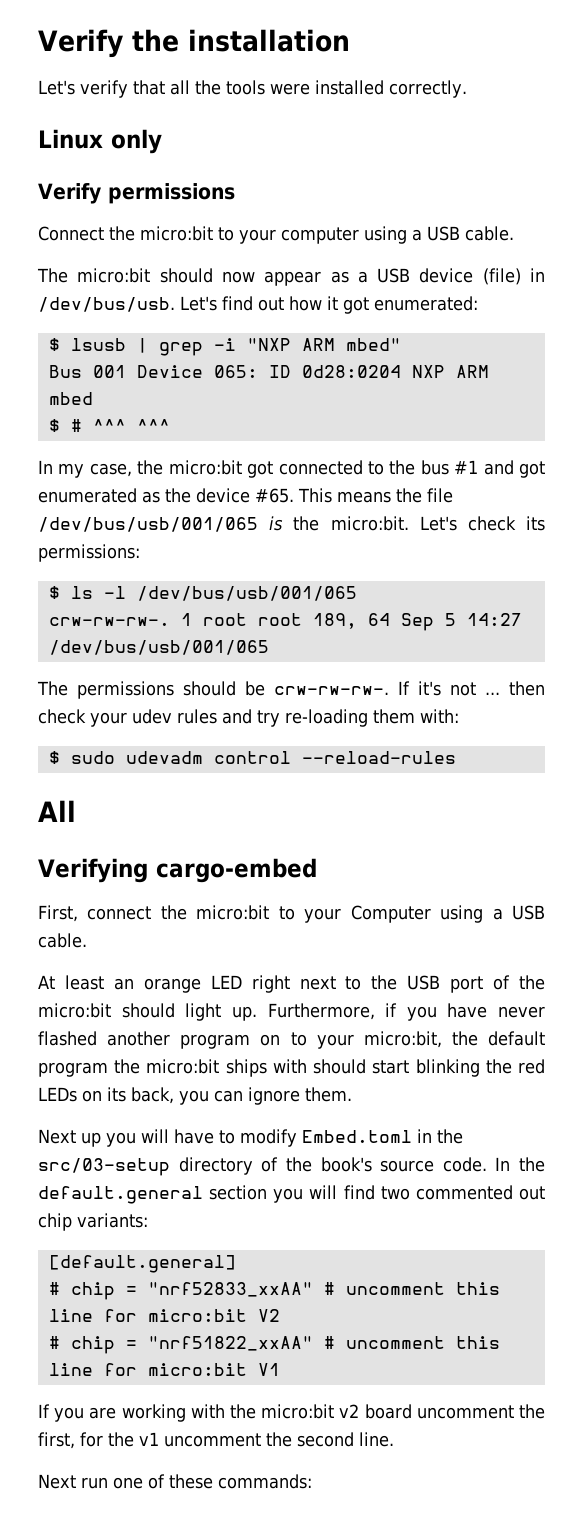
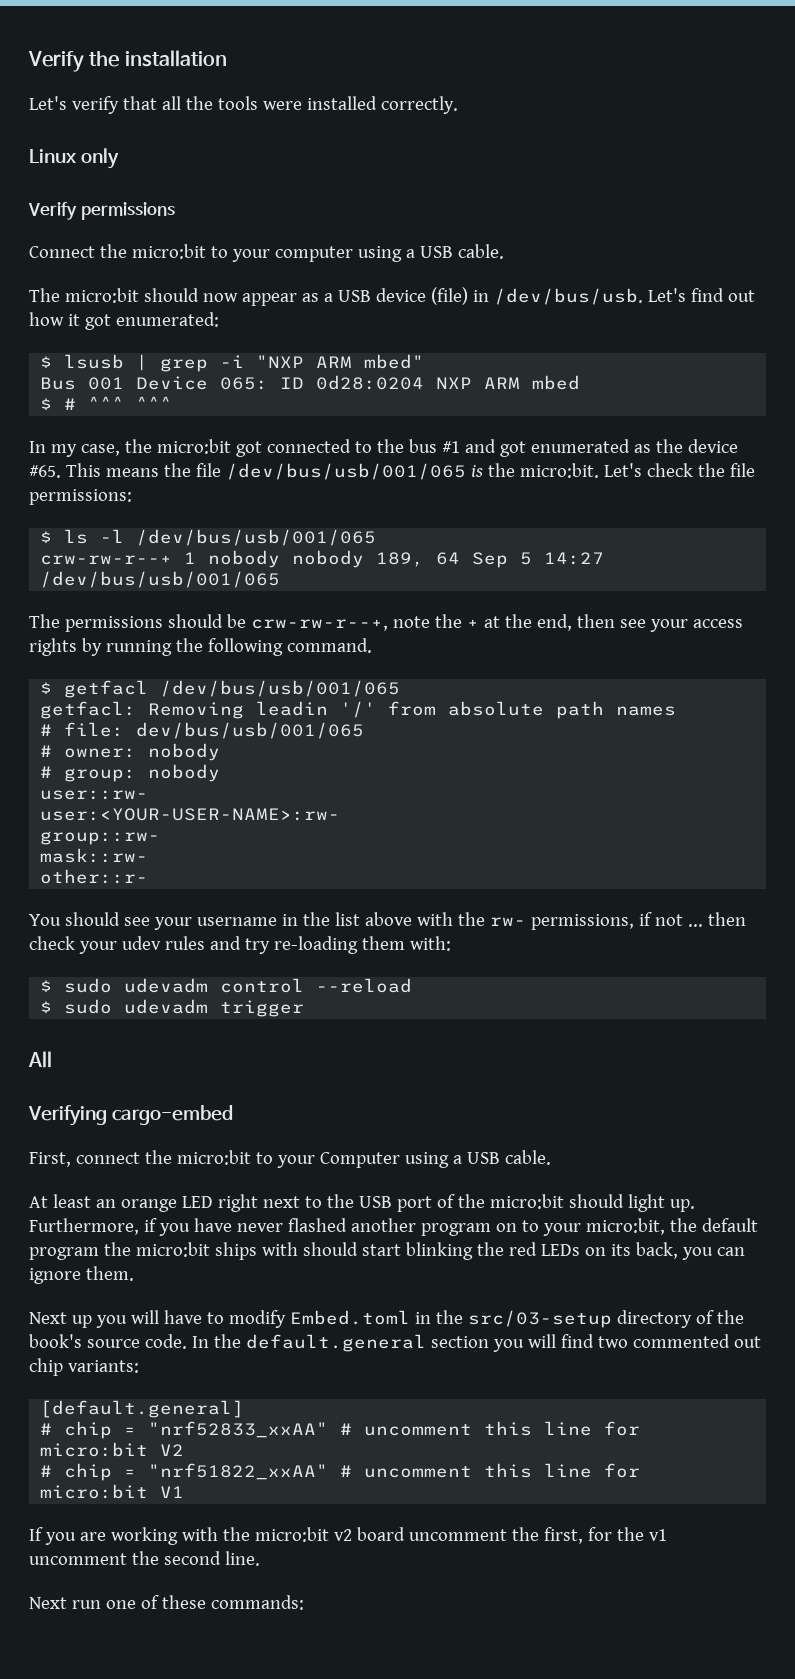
[526,516,545,531] its -> [697,463,755,477] the file
[48,613,302,626] crw-rw-rw-. 1 root root -> [40,550,365,568] crw-rw-r--+ 1 nobody nobody
[274,681,441,696] crw-rw-rw-. If it's -> [250,614,743,632] [29,638,372,656] [40,680,401,698] [40,701,677,719] [40,722,365,739] [40,743,221,761] [40,764,221,782] [40,790,149,800] [40,808,341,821] [40,831,161,845] [40,848,149,863] [40,869,149,884] [29,912,652,930] crw-rw-r--+, note the + at the end, then see your access rights by running the following command. // $ getfacl /dev/bus/usb/001/065 // getfacl: Removing leadin '/' from absolute path names // # file: dev/bus/usb/001/065 // # owner: nobody // # group: nobody // user::rw- // user:<YOUR-USER-NAME>:rw- // group::rw- // mask::rw- // other::r- // You should see your username in the list above with the rw- permissions, if
[301,751,456,764] --reload-rules -> [316,978,413,993] [40,999,305,1017] --reload // $ sudo udevadm trigger

